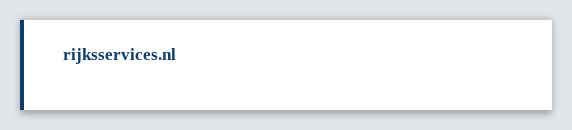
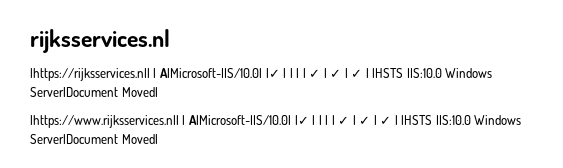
(176, 56) none -> [30,68,493,81] [30,87,158,97] [30,115,522,128] [30,134,158,144] // |https://rijksservices.nl| | A|Microsoft-IIS/10.0| |✓ | | | | ✓ | ✓ | ✓ | |HSTS IIS:10.0 Windows Server|Document Moved| // |https://www.rijksservices.nl| | A|Microsoft-IIS/10.0| |✓ | | | | ✓ | ✓ | ✓ | |HSTS IIS:10.0 Windows Server|Document Moved|

